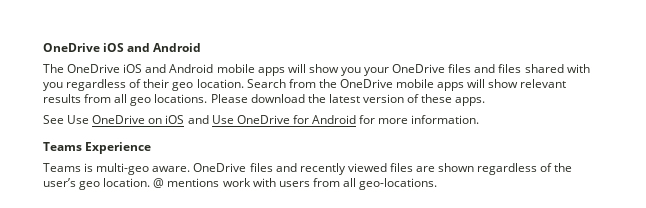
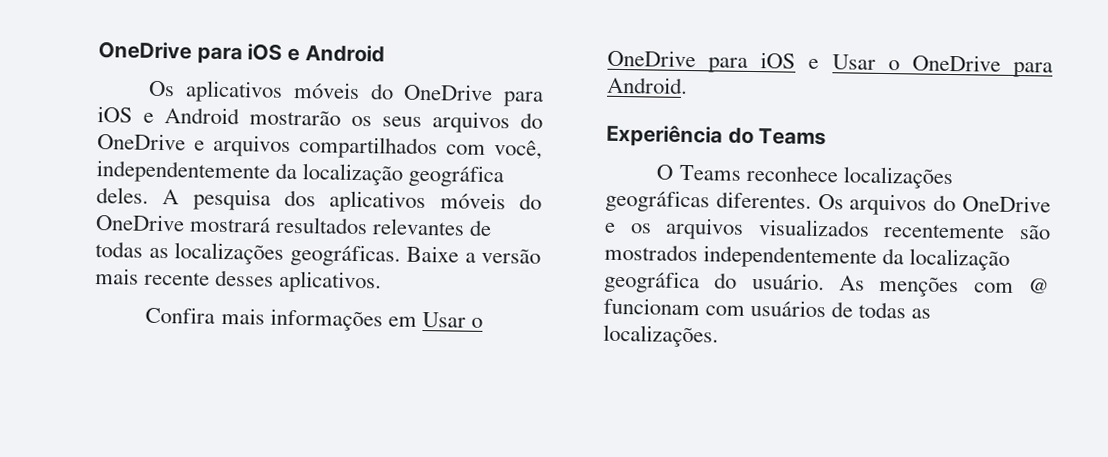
[43,43,202,52] [43,64,590,76] [43,79,567,91] [43,94,486,106] [43,115,480,124] [43,142,152,154] [43,163,573,175] [43,178,438,190] OneDrive iOS and Android // The OneDrive iOS and Android mobile apps will show you your OneDrive files and files shared with you regardless of their geo location. Search from the OneDrive mobile apps will show relevant results from all geo locations. Please download the latest version of these apps. // See Use OneDrive on iOS and Use OneDrive for Android for more information. // Teams Experience // Teams is multi-geo aware. OneDrive files and recently viewed files are shown regardless of the user’s geo location. @ mentions work with users from all geo-locations. -> [98,41,385,65] [148,80,544,107] [97,106,543,134] [97,133,543,160] [96,160,505,188] [96,187,542,214] [95,214,493,237] [95,241,541,267] [95,268,383,294] [145,306,483,332] [607,49,1053,78] [607,76,688,95] [606,124,827,148] [656,164,953,190] [605,189,1051,216] [604,217,1051,240] [604,243,1011,271] [604,270,1050,298] [603,297,932,319] [603,324,719,348] OneDrive para iOS e Android // Os aplicativos móveis do OneDrive para iOS e Android mostrarão os seus arquivos do OneDrive e arquivos compartilhados com você, independentemente da localização geográfica deles. A pesquisa dos aplicativos móveis do OneDrive mostrará resultados relevantes de todas as localizações geográficas. Baixe a versão mais recente desses aplicativos. // Confira mais informações em Usar o OneDrive para iOS e Usar o OneDrive para Android. // Experiência do Teams // O Teams reconhece localizações geográficas diferentes. Os arquivos do OneDrive e os arquivos visualizados recentemente são mostrados independentemente da localização geográfica do usuário. As menções com @ funcionam com usuários de todas as localizações.

